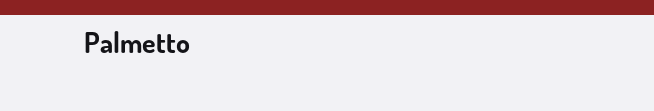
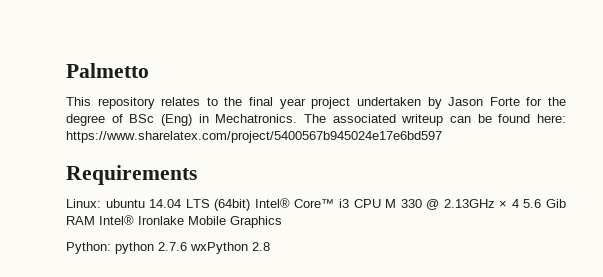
(190, 42) none -> [66,97,567,109] [66,114,567,126] [66,131,442,143] [66,165,197,185] [66,198,566,211] [66,215,282,228] [66,242,270,254] // This repository relates to the final year project undertaken by Jason Forte for the degree of BSc (Eng) in Mechatronics. The associated writeup can be found here: https://www.sharelatex.com/project/5400567b945024e17e6bd597 // Requirements // Linux: ubuntu 14.04 LTS (64bit) Intel® Core™ i3 CPU M 330 @ 2.13GHz × 4 5.6 Gib RAM Intel® Ironlake Mobile Graphics // Python: python 2.7.6 wxPython 2.8

